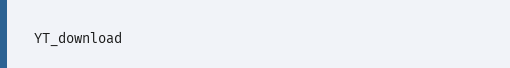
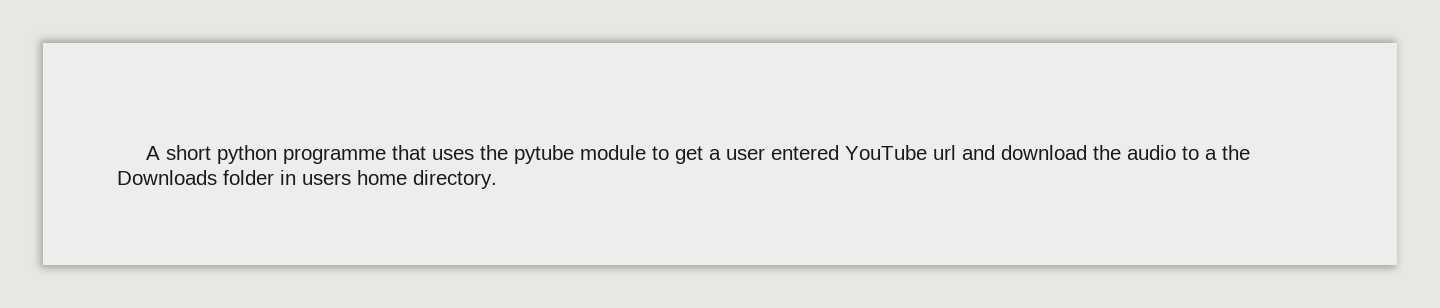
[34,31,122,47] YT_download -> [146,145,1251,164] [117,170,497,189] A short python programme that uses the pytube module to get a user entered YouTube url and download the audio to a the Downloads folder in users home directory.

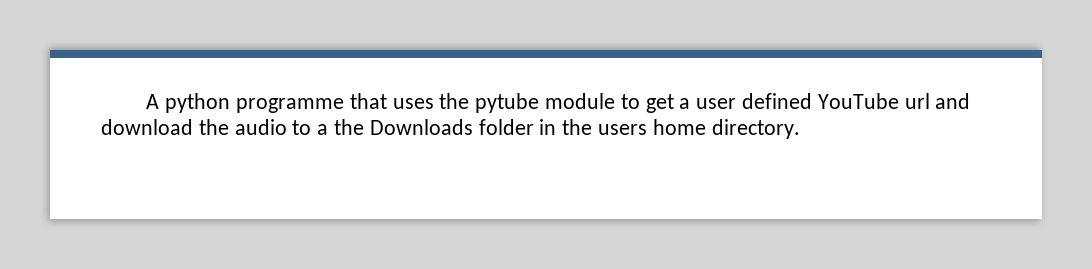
[166,145,212,160] short -> (160, 101) none
[771,145,840,160] entered -> [741,93,812,109] defined
(296, 177) none -> [562,119,593,135] the

